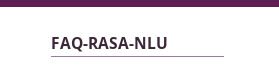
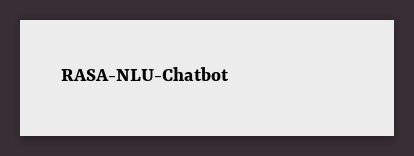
[51,37,168,52] FAQ-RASA-NLU -> [61,67,229,81] RASA-NLU-Chatbot

